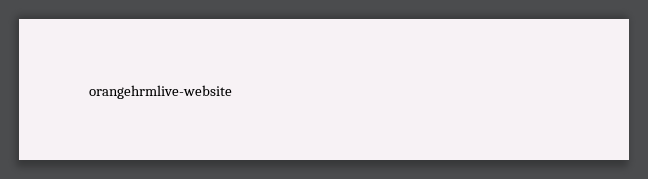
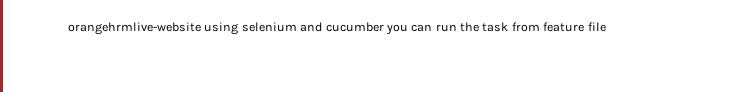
(232, 92) none -> [204,22,606,35] using selenium and cucumber you can run the task from feature file

